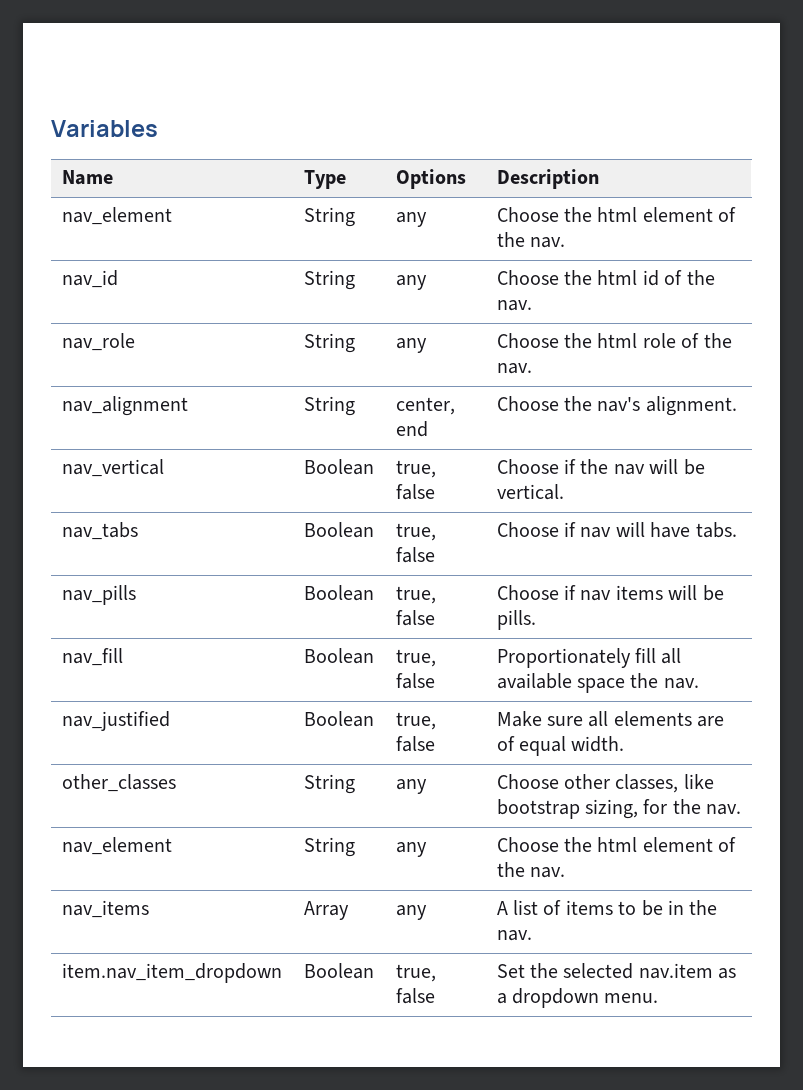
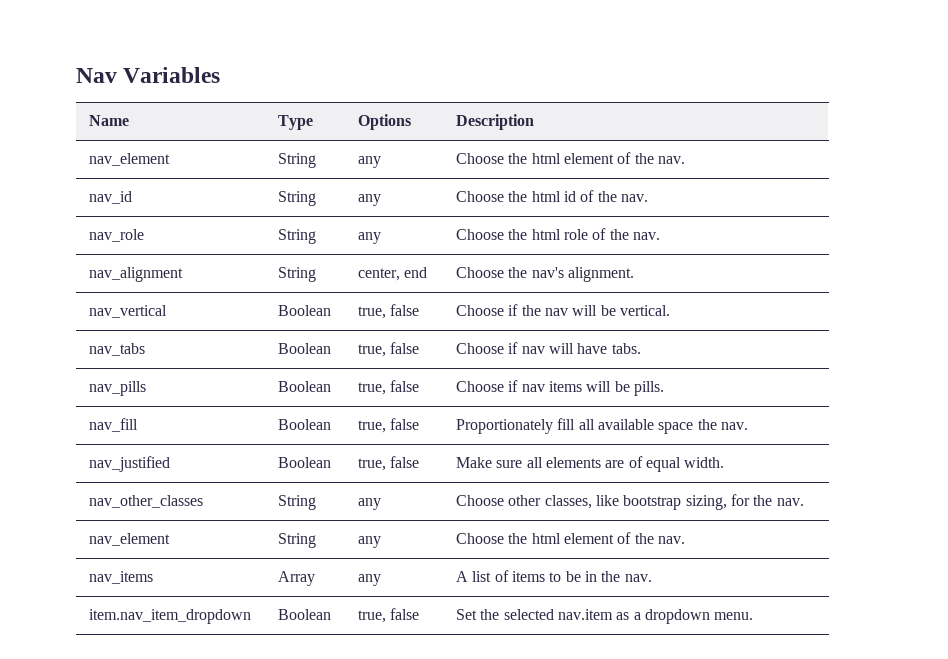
(51, 128) none -> [76,68,117,83] Nav
[61,774,176,792] other_classes -> [89,495,204,508] nav_other_classes

